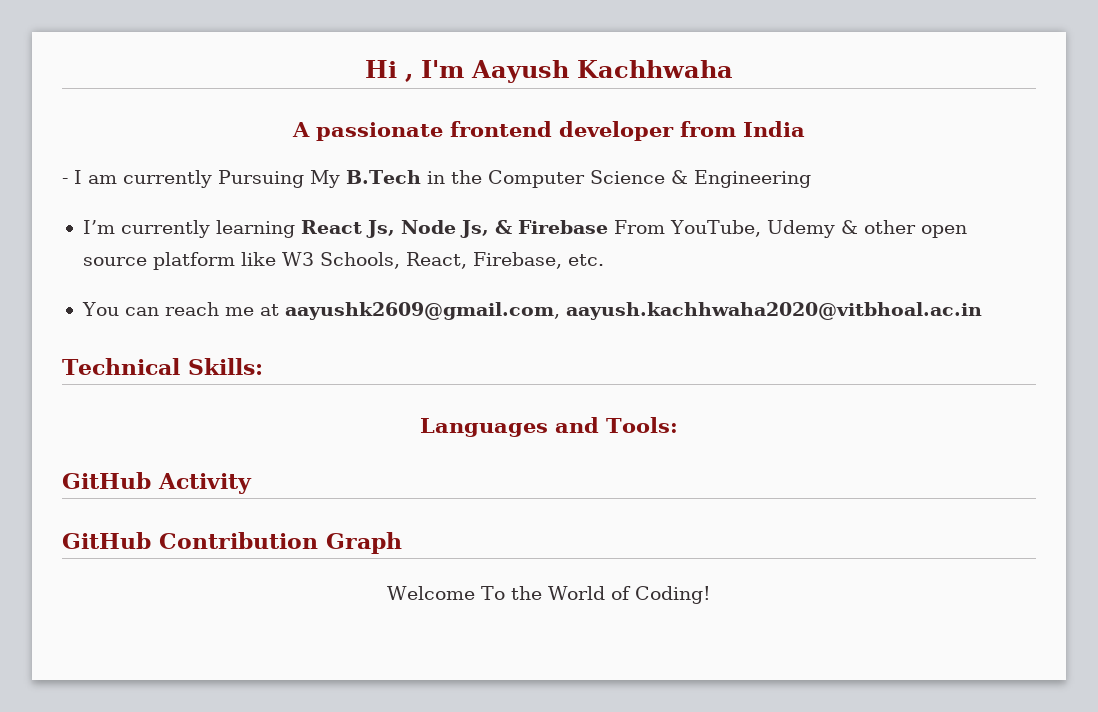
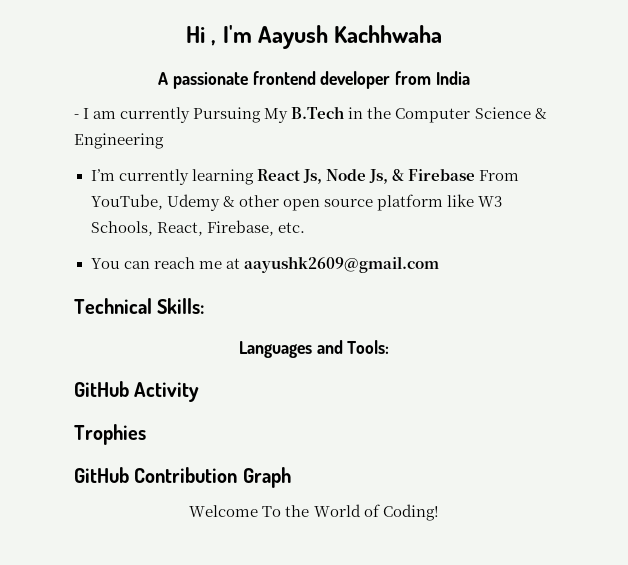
[284,302,982,320] aayushk2609@gmail.com, aayush.kachhwaha2020@vitbhoal.ac.in -> [243,256,439,273] aayushk2609@gmail.com
(252, 483) none -> [74,424,146,445] // Trophies

